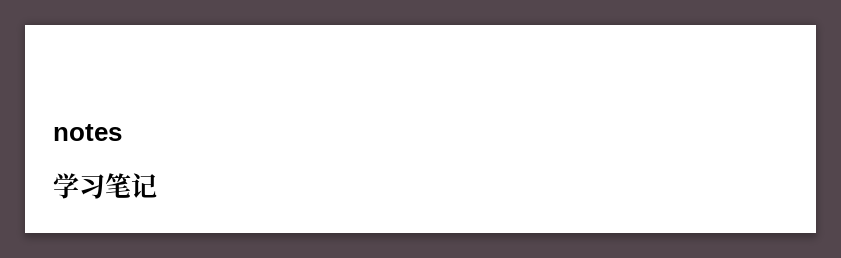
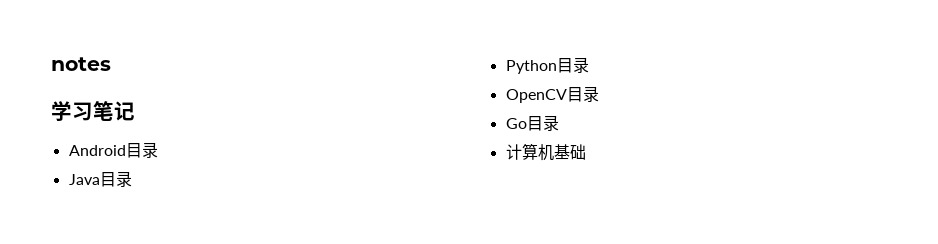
(157, 185) none -> [68,142,158,158] [68,171,132,187] [505,57,589,74] [505,86,599,103] [505,115,559,131] [505,143,586,161] // Android目录 // Java目录 // Python目录 // OpenCV目录 // Go目录 // 计算机基础

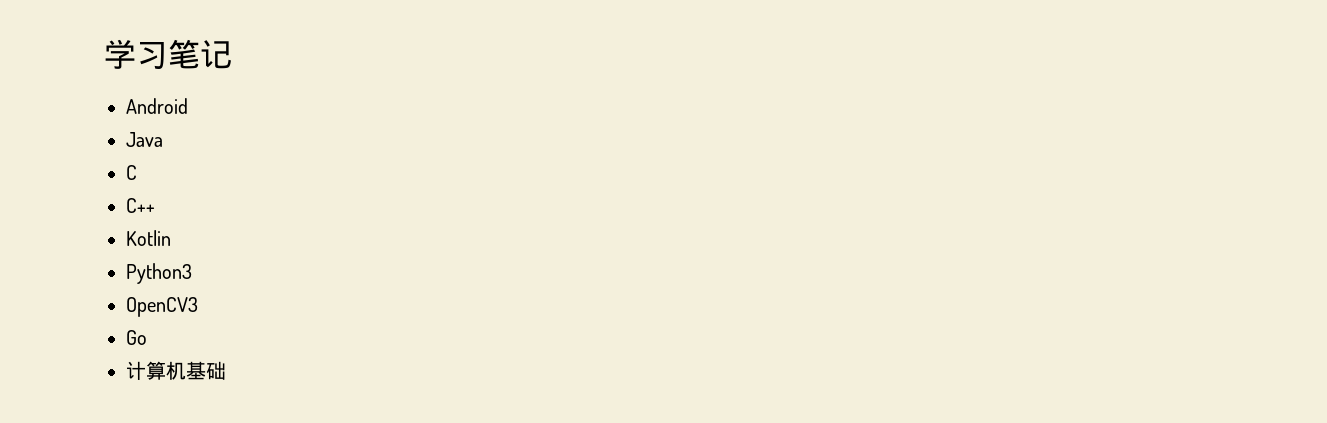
[51,57,111,71] notes // -> (104, 54) none
[125,142,158,158] 目录 -> (188, 106) none
[99,171,132,187] [505,57,589,74] [505,86,599,103] 目录 // Python目录 // OpenCV目录 -> [126,165,137,180] [126,198,155,213] [126,230,171,246] [126,263,192,284] [126,297,198,317] // C // C++ // Kotlin // Python3 // OpenCV3
[526,115,559,131] 目录 -> (147, 337) none

